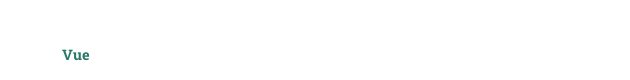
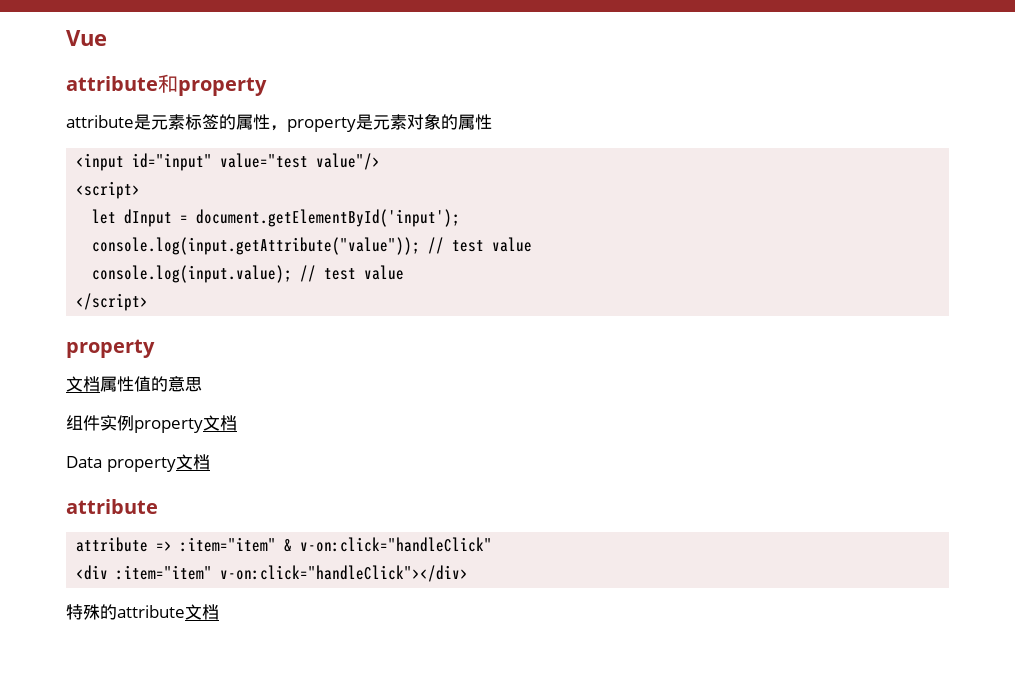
(90, 55) none -> [66,74,267,96] [66,113,492,132] [76,153,381,171] [76,181,141,199] [92,209,461,227] [92,237,533,255] [92,265,405,283] [76,293,149,311] [66,339,155,358] [66,376,202,392] [66,415,237,433] [66,454,210,472] [66,499,158,514] [76,537,493,552] [76,565,469,582] [66,604,219,620] // attribute和property // attribute是元素标签的属性，property是元素对象的属性 // <input id="input" value="test value"/> // <script> // let dInput = document.getElementById('input'); // console.log(input.getAttribute("value")); // test value // console.log(input.value); // test value // </script> // property // 文档属性值的意思 // 组件实例property文档 // Data property文档 // attribute // attribute => :item="item" & v-on:click="handleClick" // <div :item="item" v-on:click="handleClick"></div> // 特殊的attribute文档

